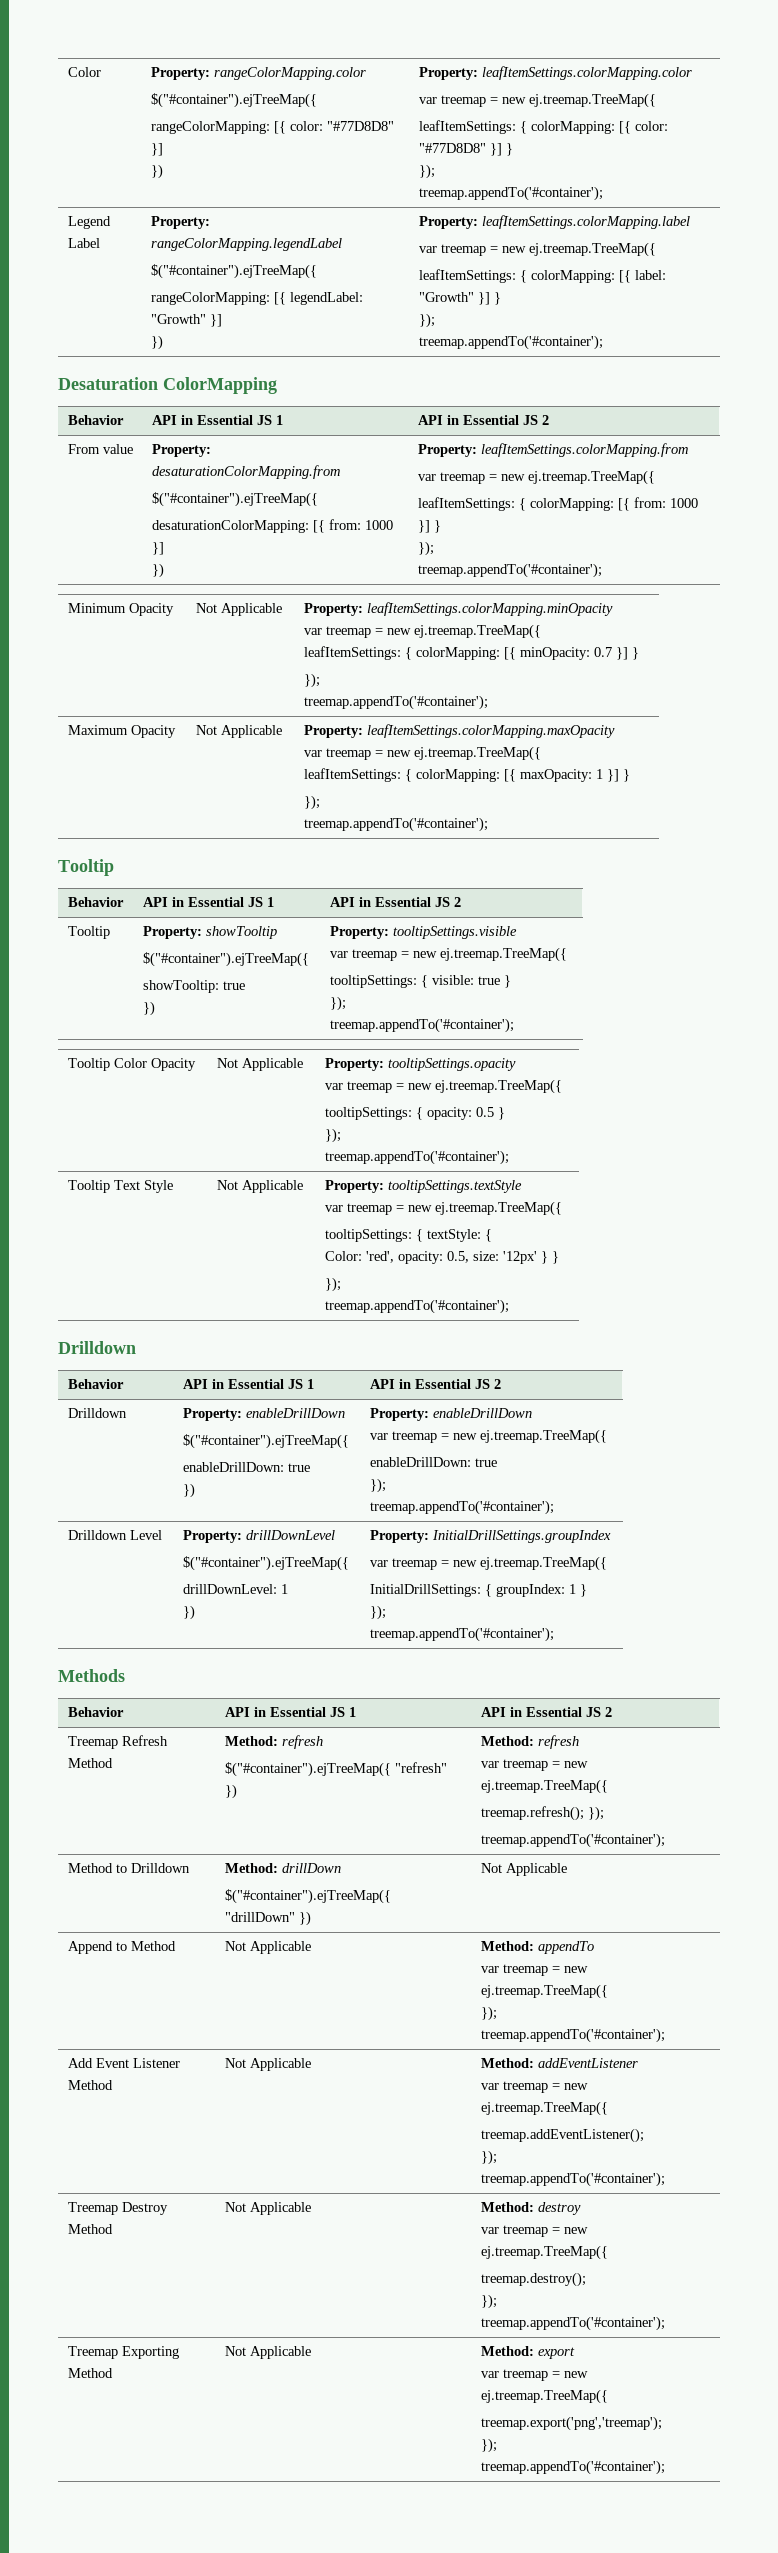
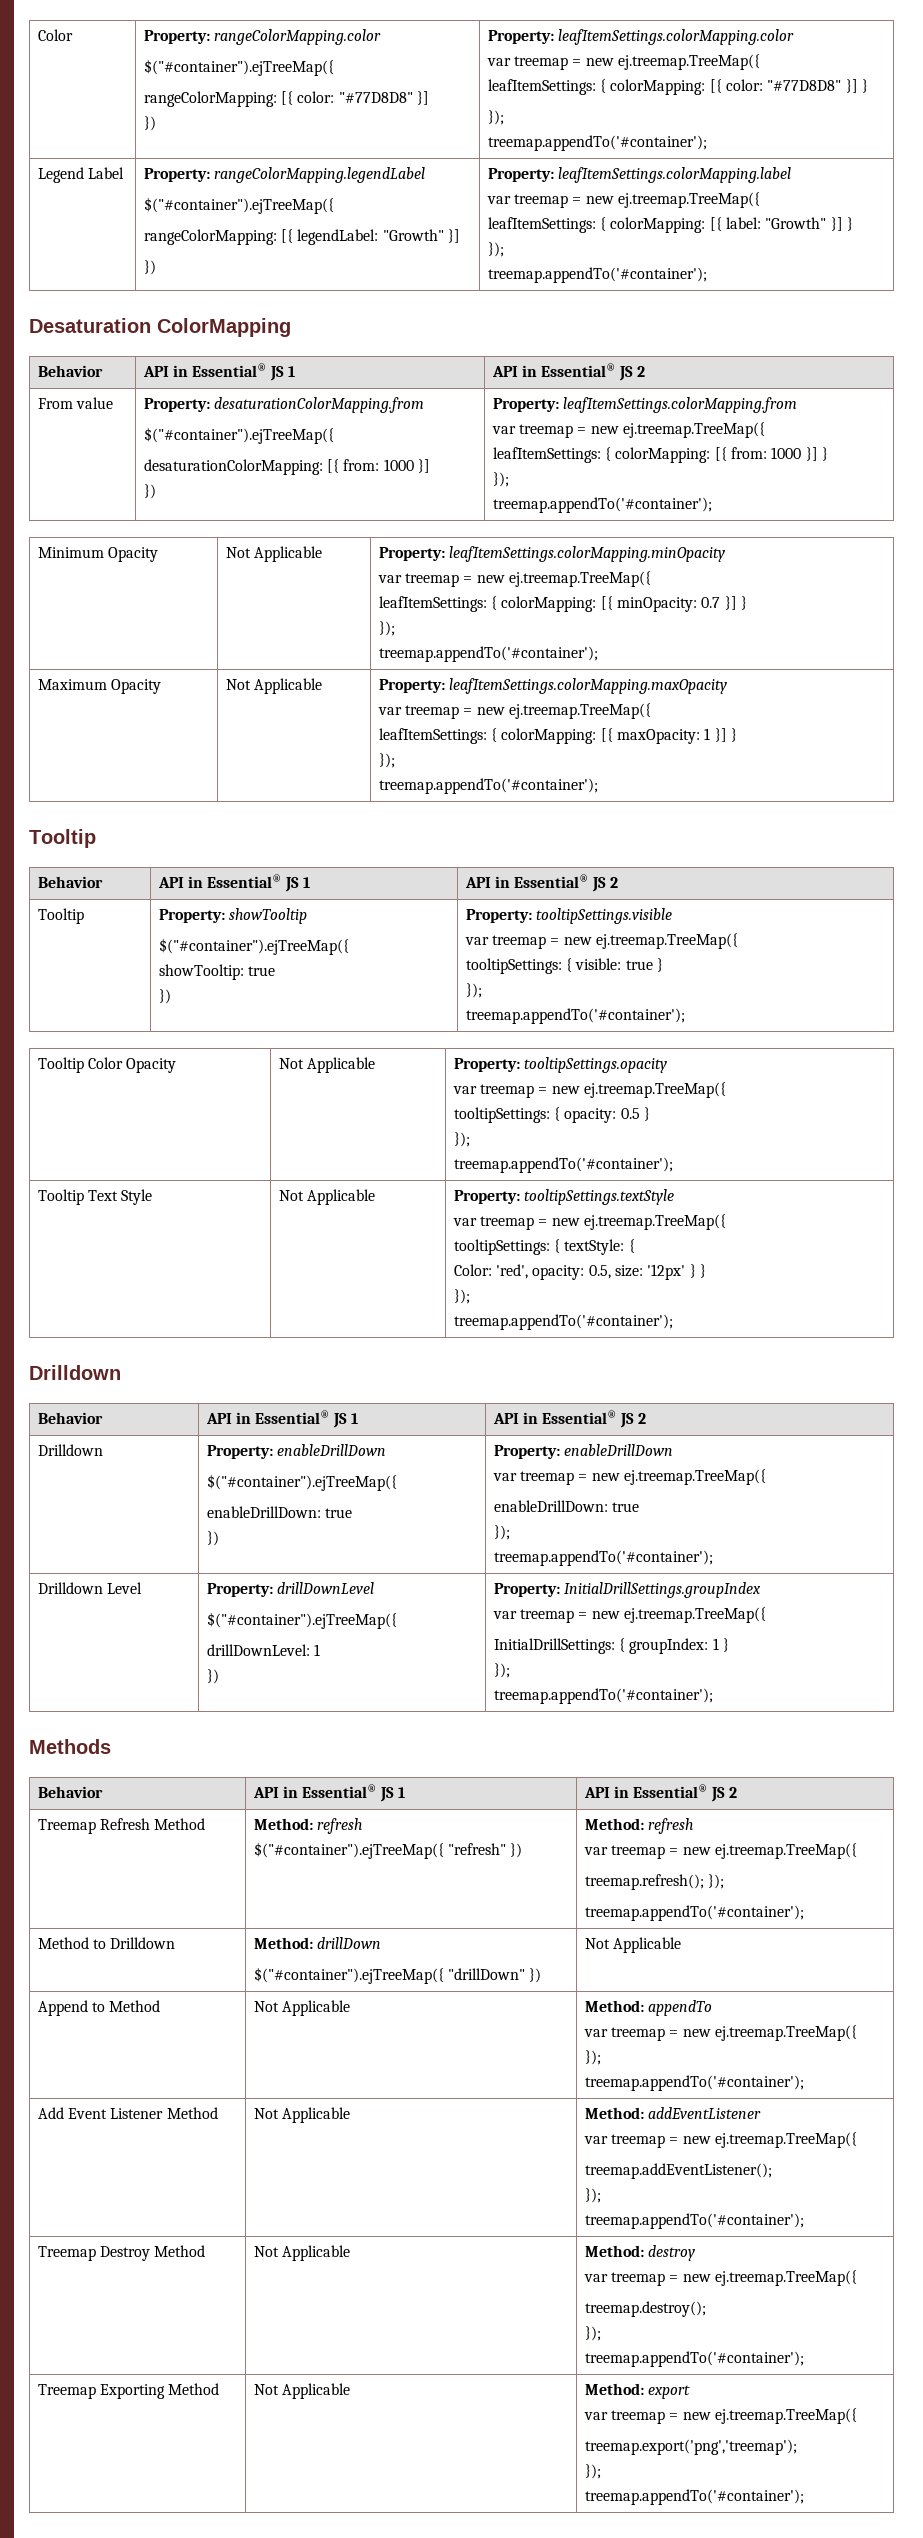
[196,415,283,425] [417,415,519,425] Essential JS 1 | API in Essential -> [192,363,295,381] [491,363,616,377] Essential® JS 1 | API in Essential®
[187,897,274,907] [329,897,431,907] Essential JS 1 | API in Essential -> [207,874,310,892] [464,874,589,888] Essential® JS 1 | API in Essential®
[227,1379,314,1389] [369,1379,471,1389] Essential JS 1 | API in Essential -> [255,1410,358,1428] [492,1410,617,1424] Essential® JS 1 | API in Essential®
[269,1707,356,1717] [480,1707,582,1717] Essential JS 1 | API in Essential -> [302,1784,405,1802] [583,1784,708,1798] Essential® JS 1 | API in Essential®

